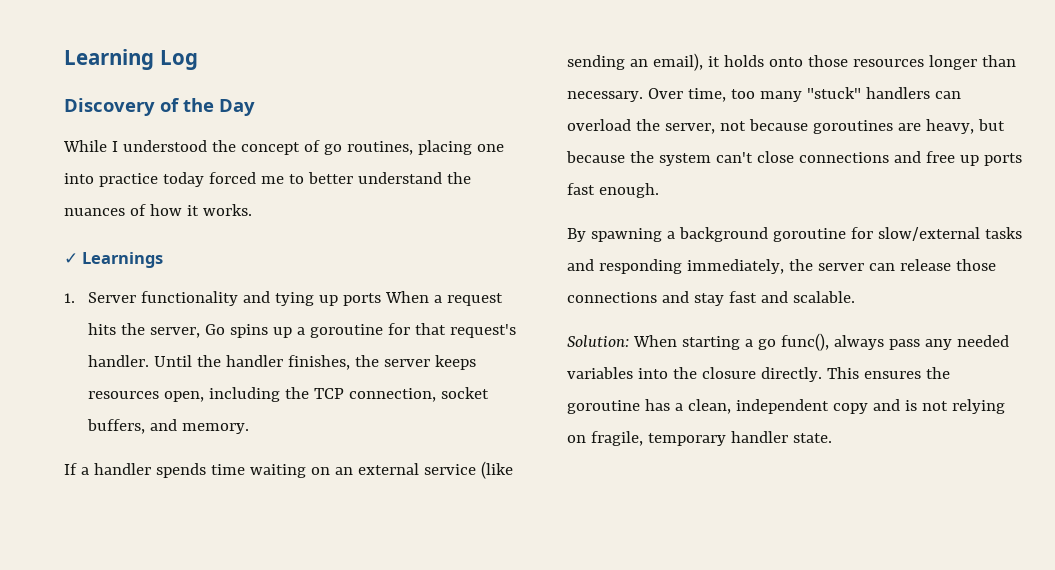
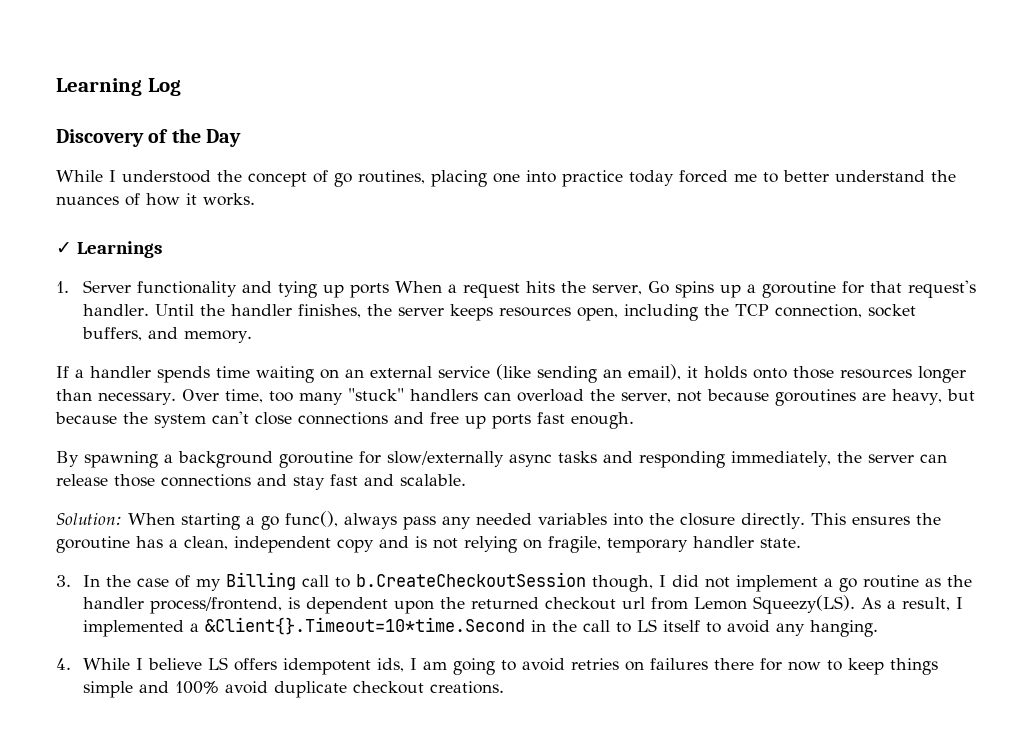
[877,227,980,241] slow/external -> [387,451,552,467] slow/externally async
(832, 438) none -> [56,572,972,592] [82,595,963,614] [82,617,878,637] [56,657,938,675] [82,681,504,698] // 3. In the case of my Billing call to b.CreateCheckoutSession though, I did not implement a go routine as the handler process/frontend, is dependent upon the returned checkout url from Lemon Squeezy(LS). As a result, I implemented a &Client{}.Timeout=10*time.Second in the call to LS itself to avoid any hanging. // 4. While I believe LS offers idempotent ids, I am going to avoid retries on failures there for now to keep things simple and 100% avoid duplicate checkout creations.

